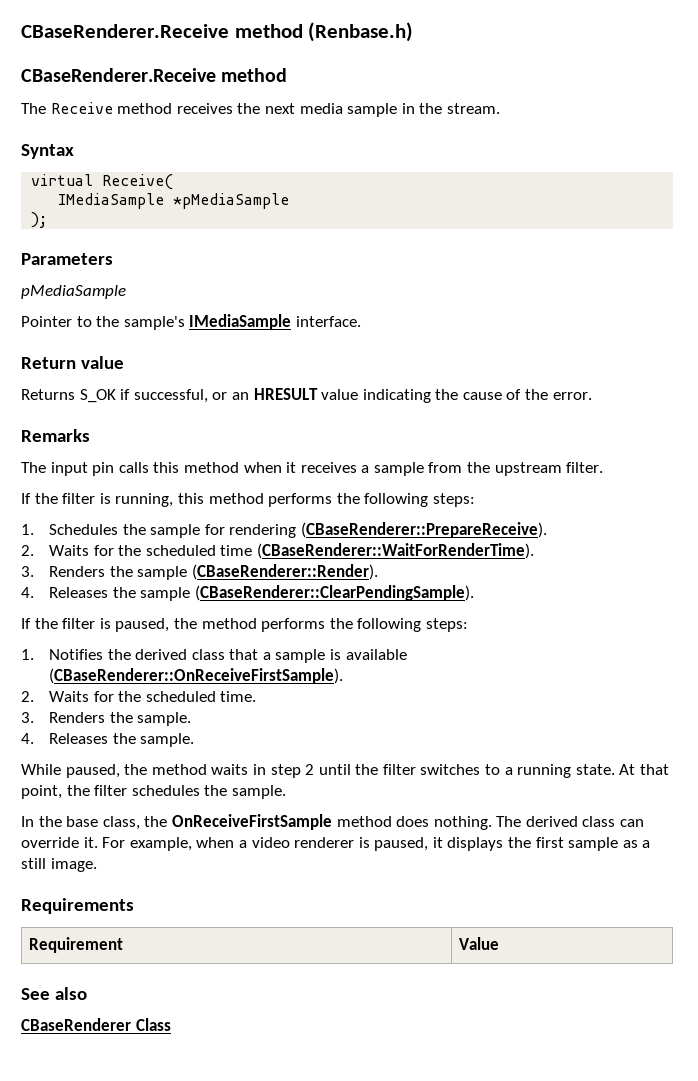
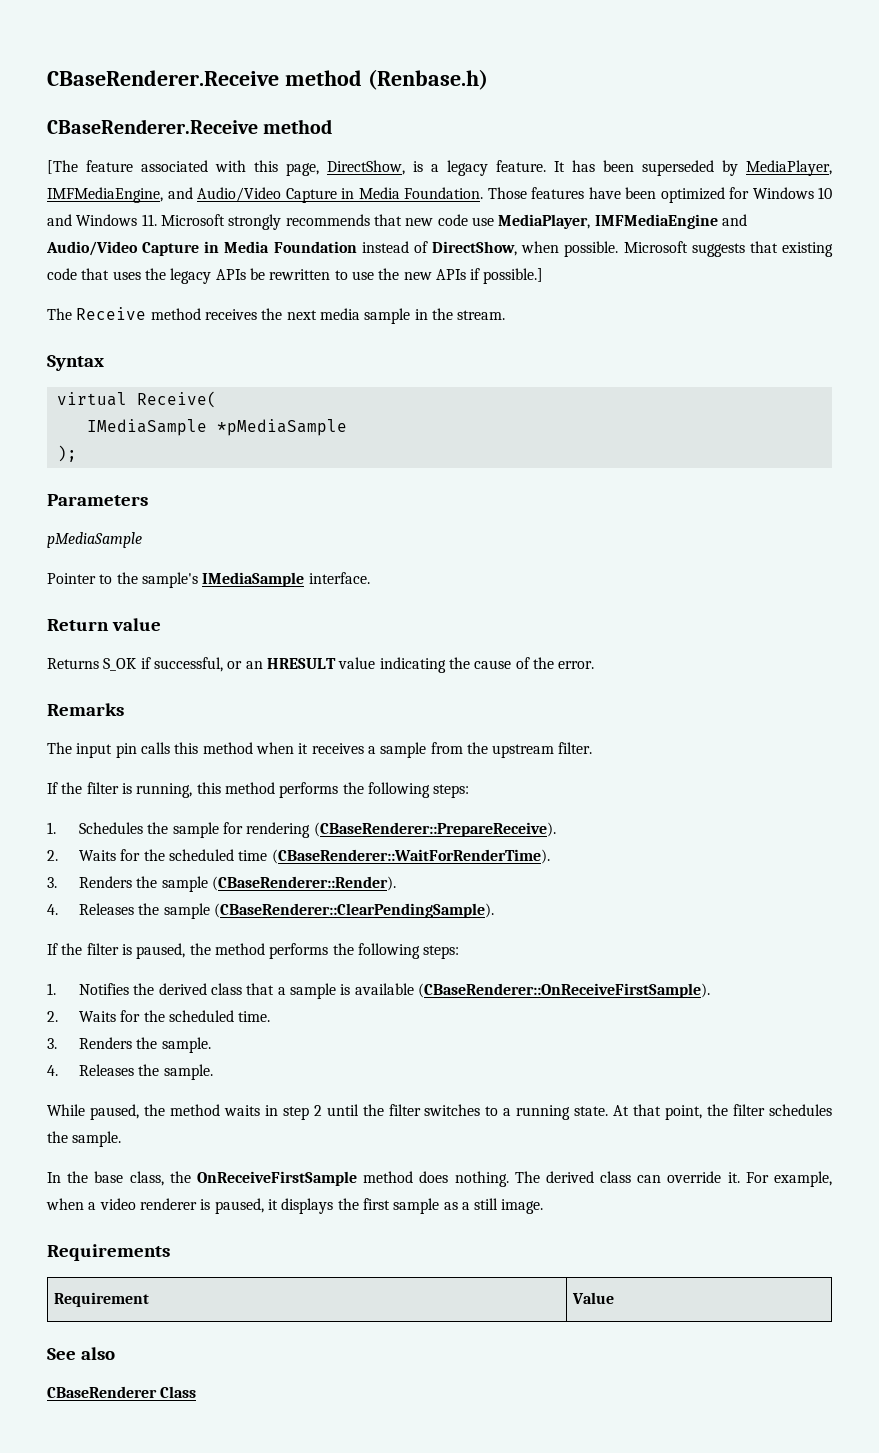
(288, 75) none -> [47,160,832,176] [47,187,832,203] [47,214,747,230] [46,241,834,257] [47,268,544,284] // [The feature associated with this page, DirectShow, is a legacy feature. It has been superseded by MediaPlayer, IMFMediaEngine, and Audio/Video Capture in Media Foundation. Those features have been optimized for Windows 10 and Windows 11. Microsoft strongly recommends that new code use MediaPlayer, IMFMediaEngine and Audio/Video Capture in Media Foundation instead of DirectShow, when possible. Microsoft suggests that existing code that uses the legacy APIs be rewritten to use the new APIs if possible.]

